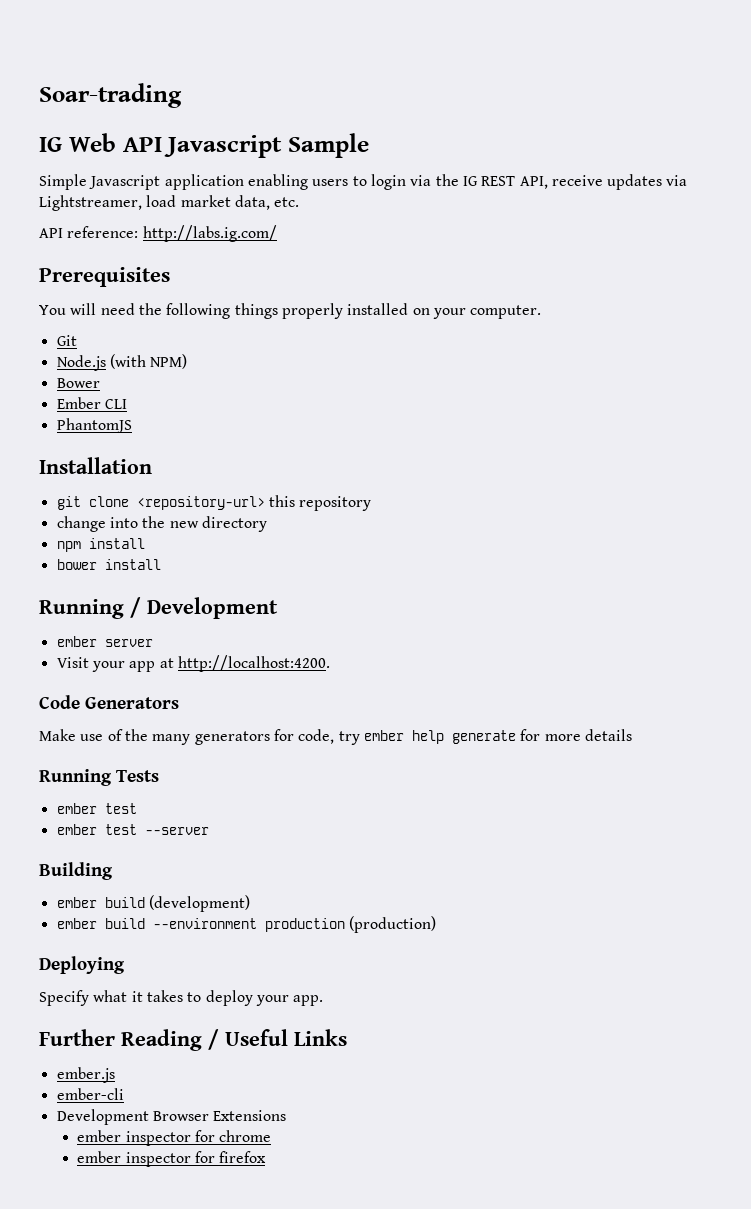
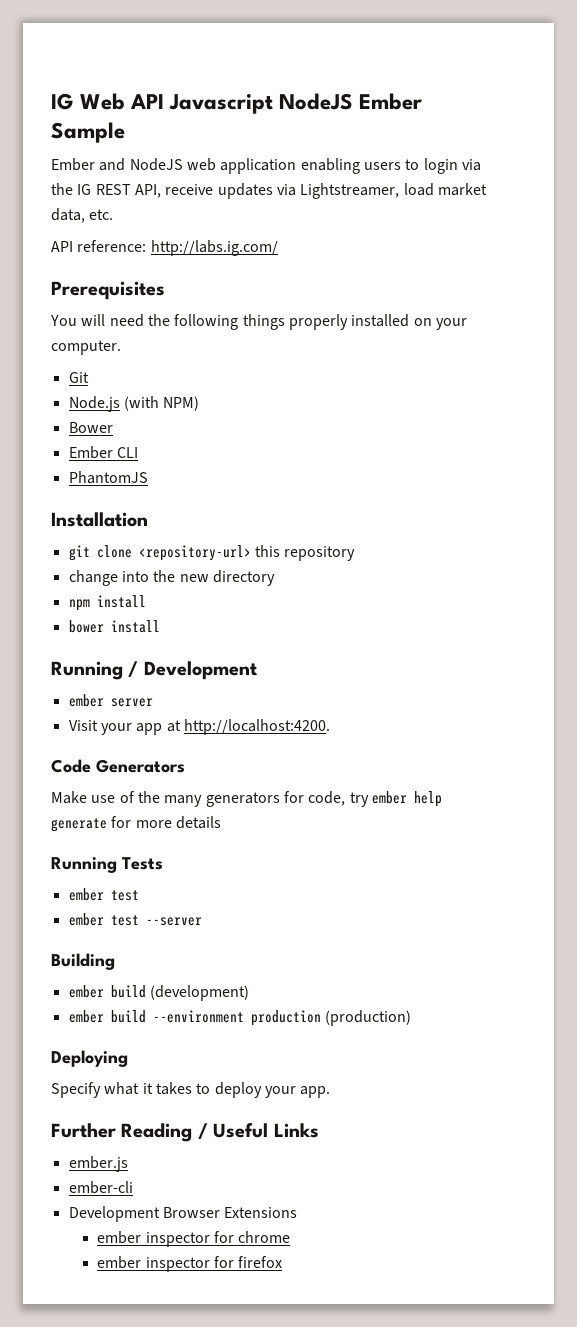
[39,83,182,108] Soar-trading // -> (51, 101) none
(283, 146) none -> [279,93,423,110] NodeJS Ember
[39,174,161,190] Simple Javascript -> [51,158,216,171] Ember and NodeJS web

